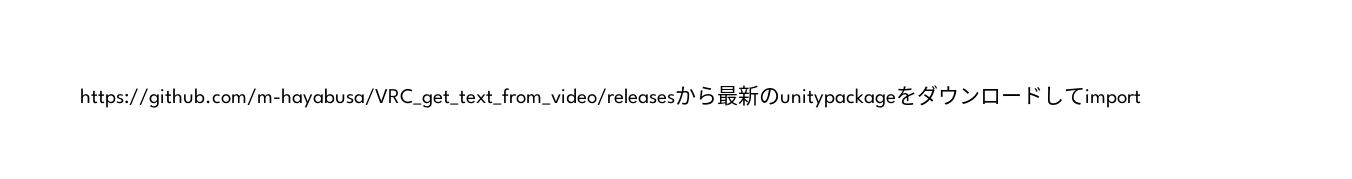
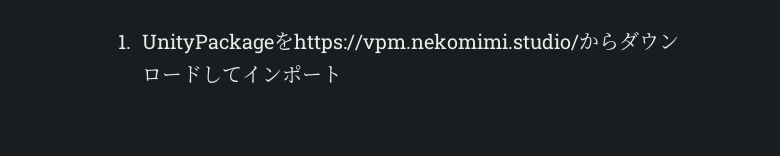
[80,85,918,108] https://github.com/m-hayabusa/VRC_get_text_from_video/releasesから最新のunitypackageを -> [117,32,619,54] 1. UnityPackageをhttps://vpm.nekomimi.studio/から
[1085,89,1142,108] import -> [241,65,342,83] インポート

